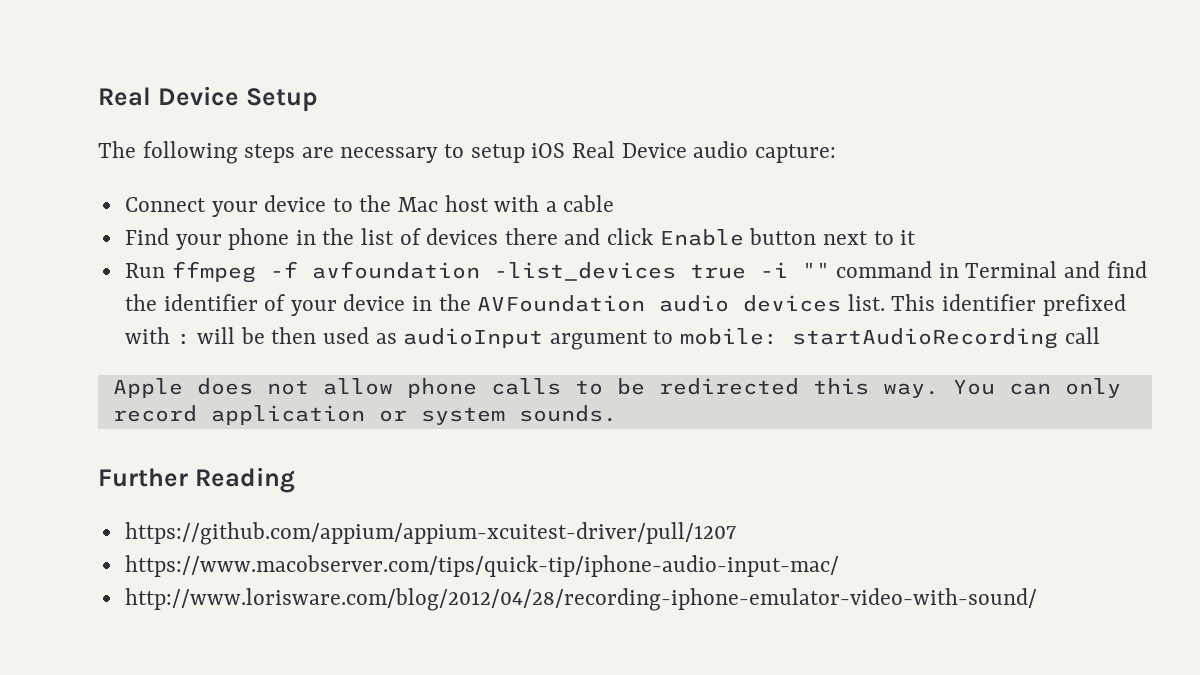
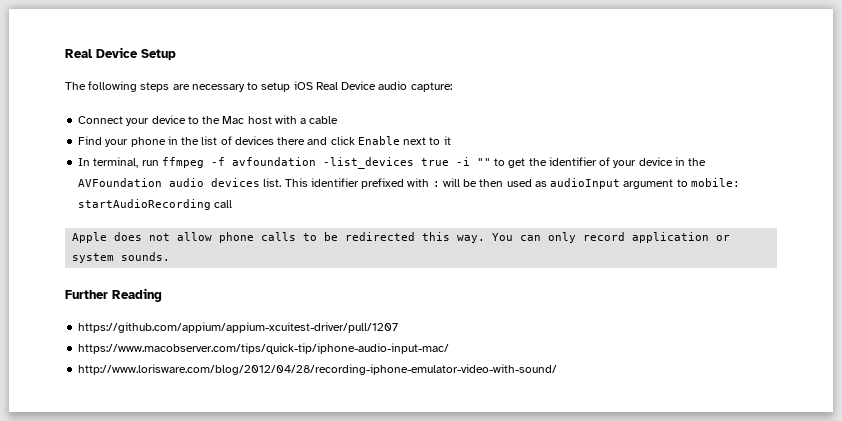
[749,228,817,245] button -> (400, 140) none
[124,263,165,278] Run -> [78,157,159,168] In terminal, run
[836,261,1147,278] command in Terminal and find -> [494,158,526,168] to get

